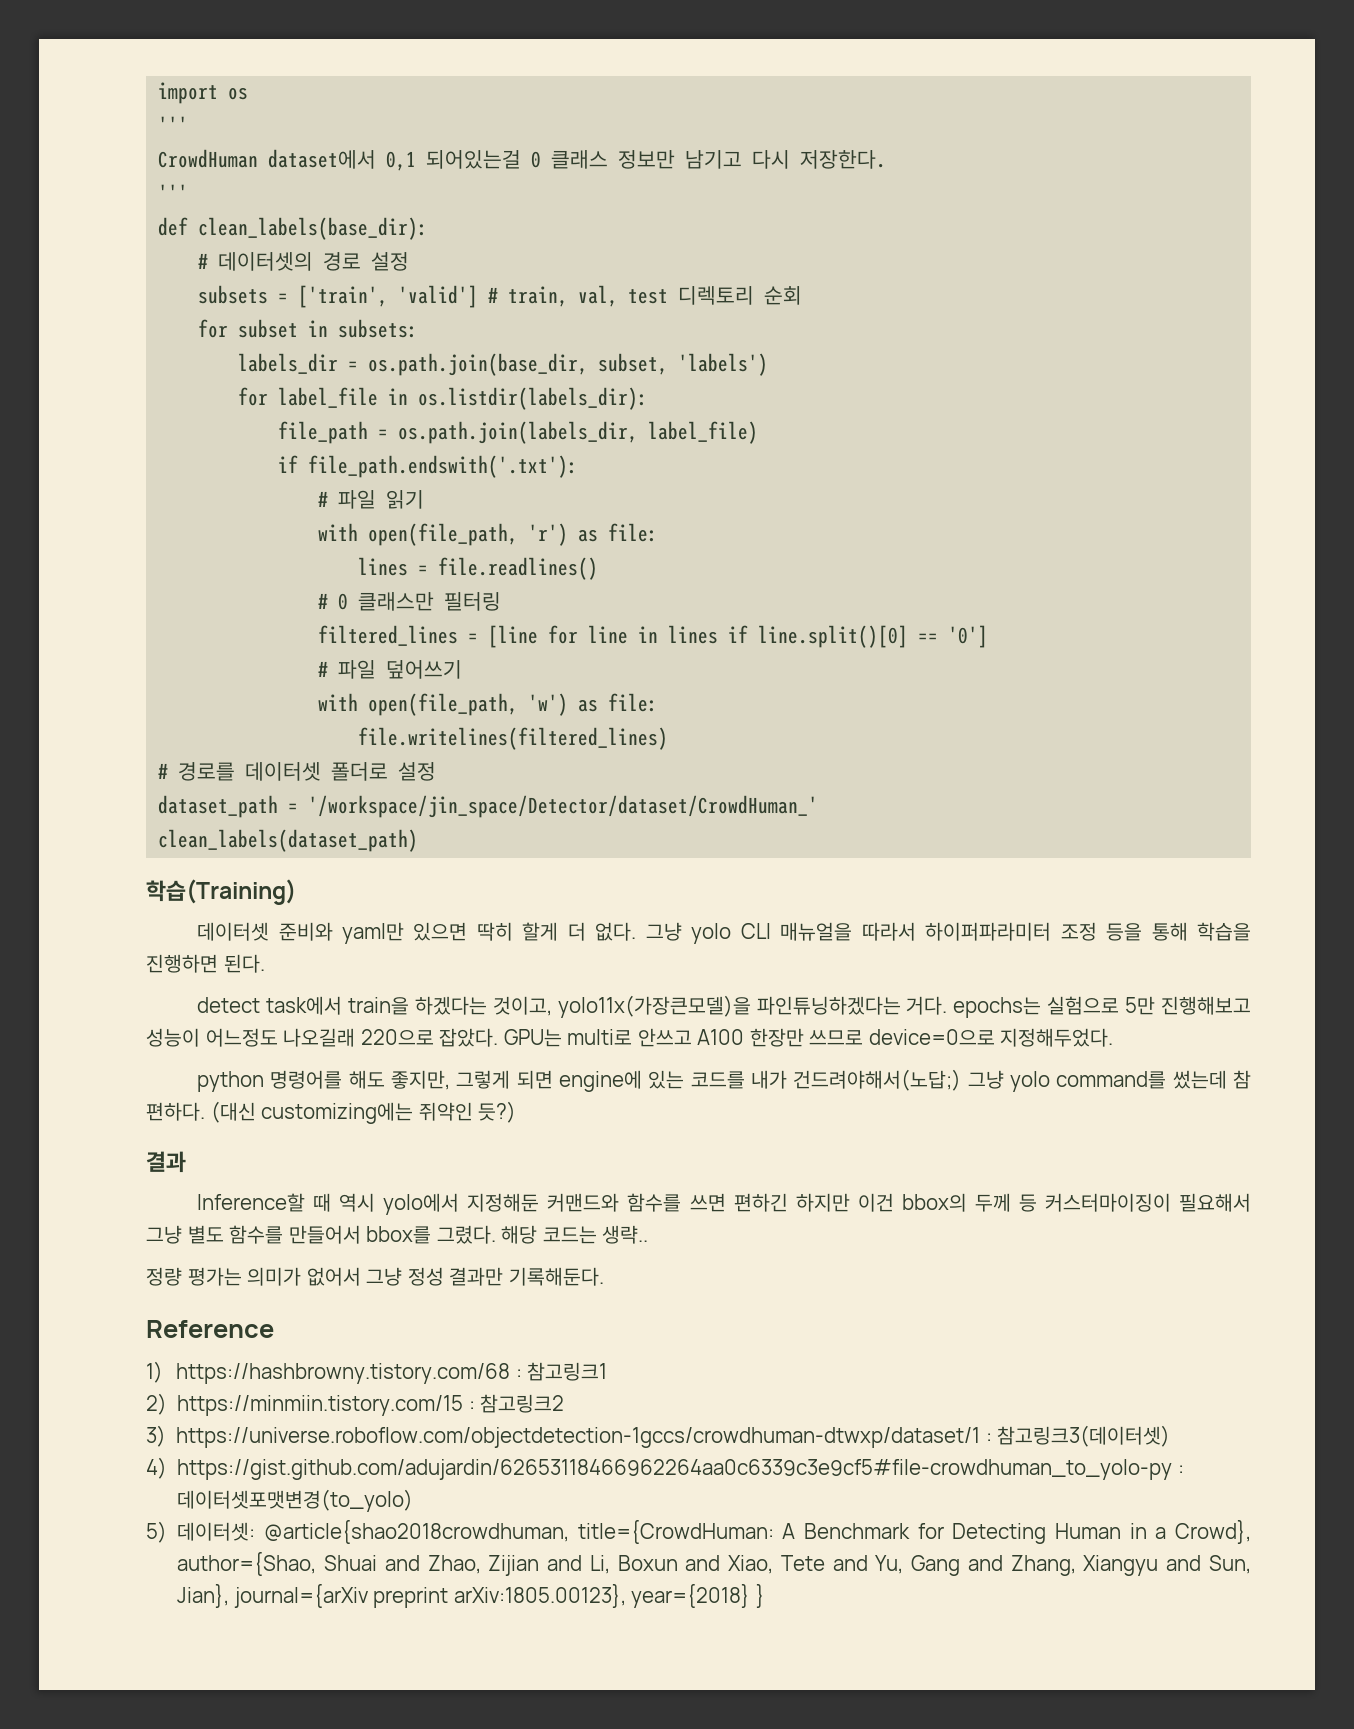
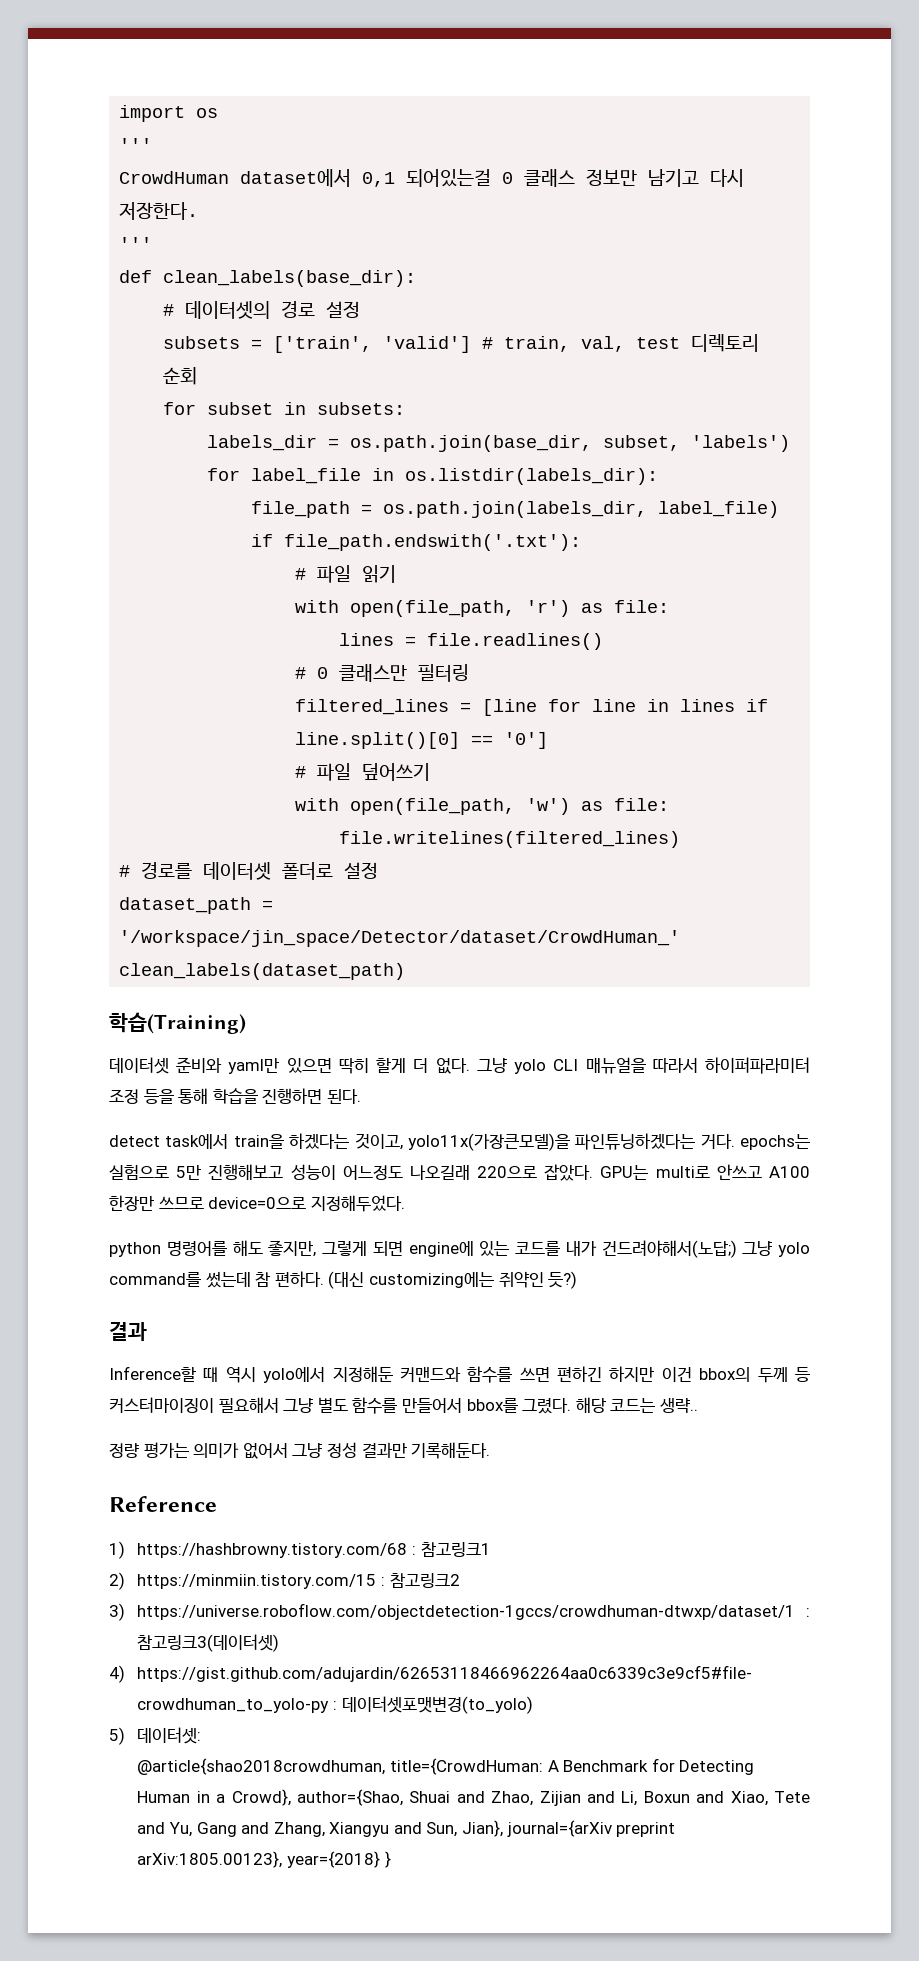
(256, 1531) none -> (202, 1735) //

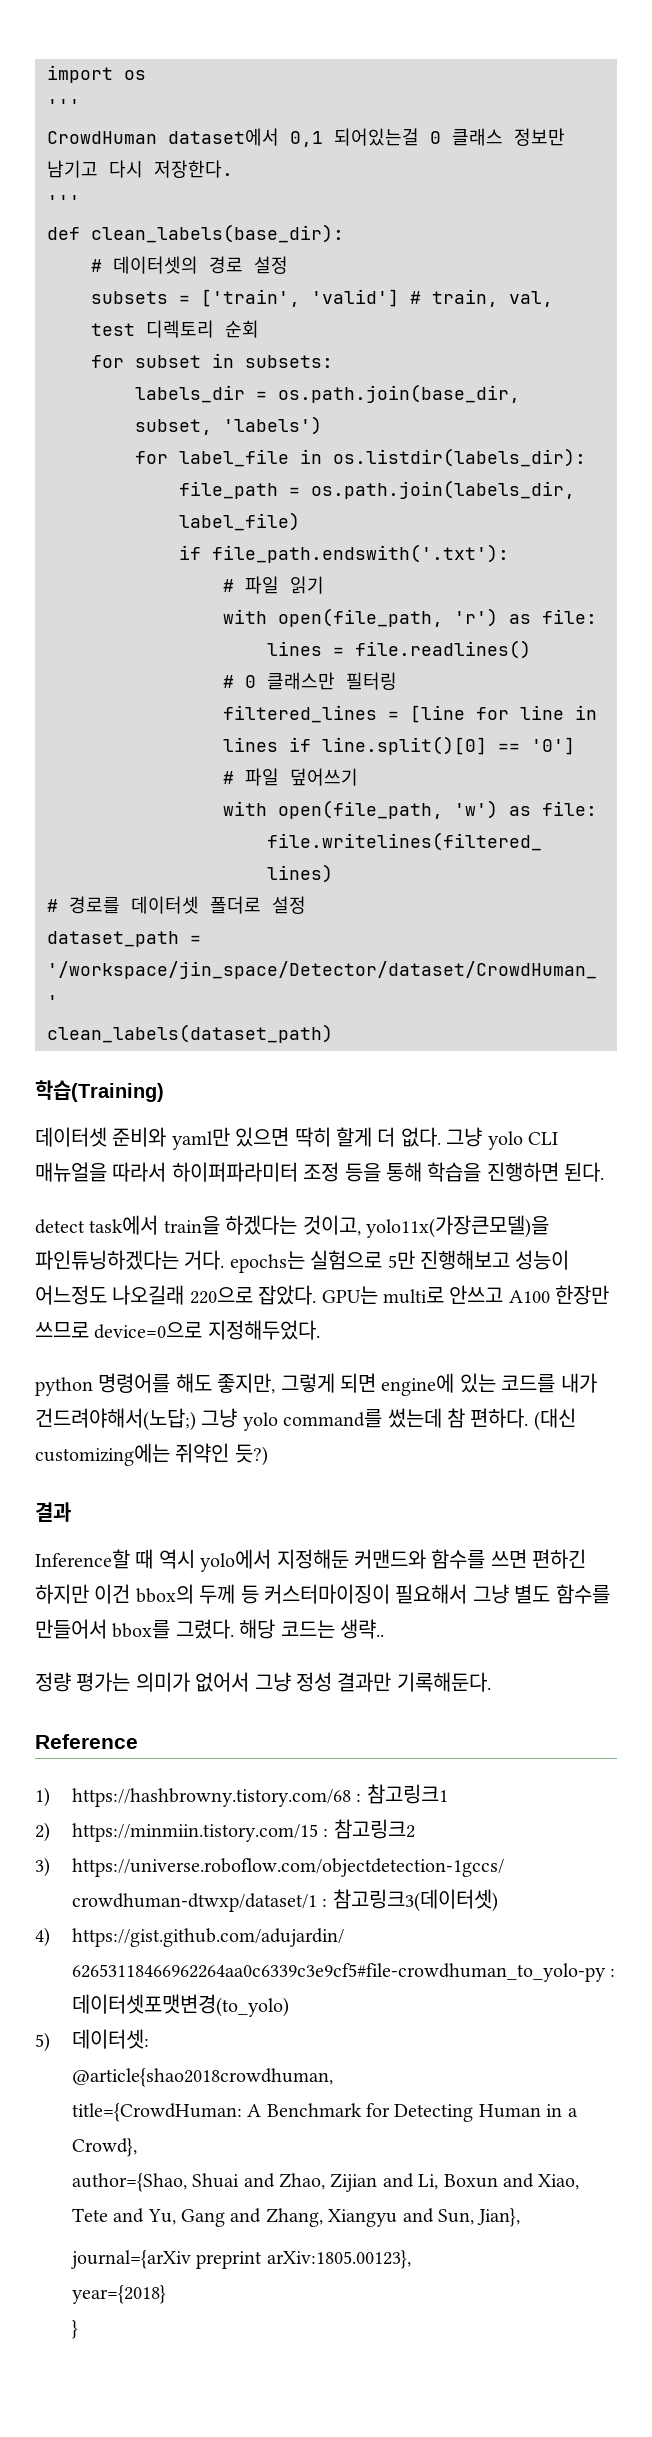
(386, 1766) none -> (333, 2077) //
(291, 1797) none -> (137, 2147) //
(504, 1828) none -> (521, 2217) //
(283, 1859) none -> (411, 2259) //
(380, 1859) none -> (166, 2294) //

